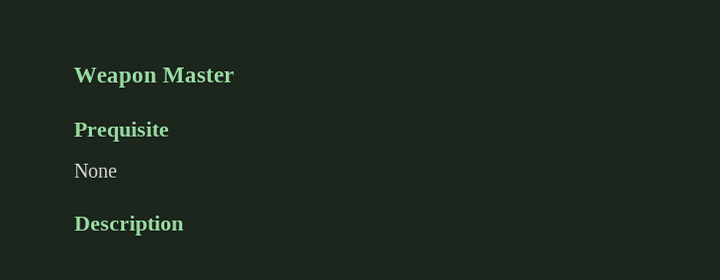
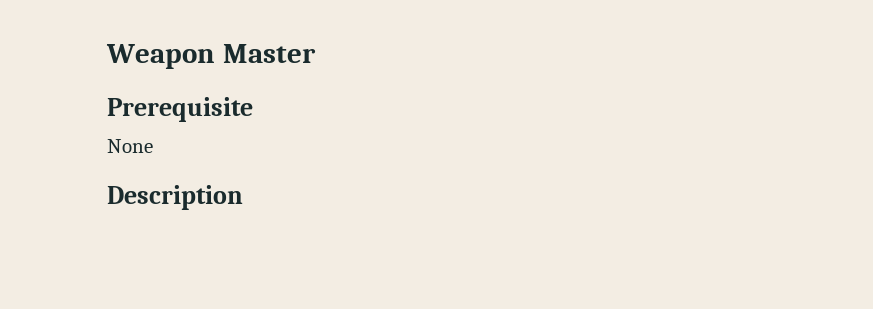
[73,121,170,142] Prequisite -> [107,97,253,122] Prerequisite

